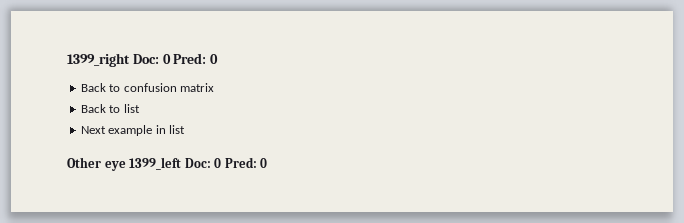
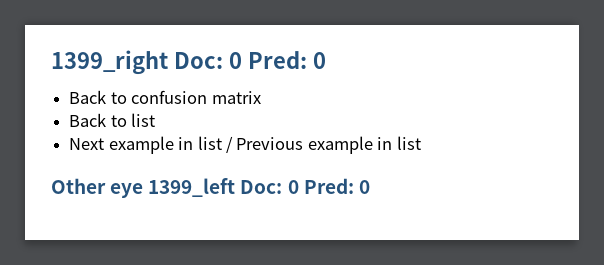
(185, 129) none -> [225,136,421,154] / Previous example in list

